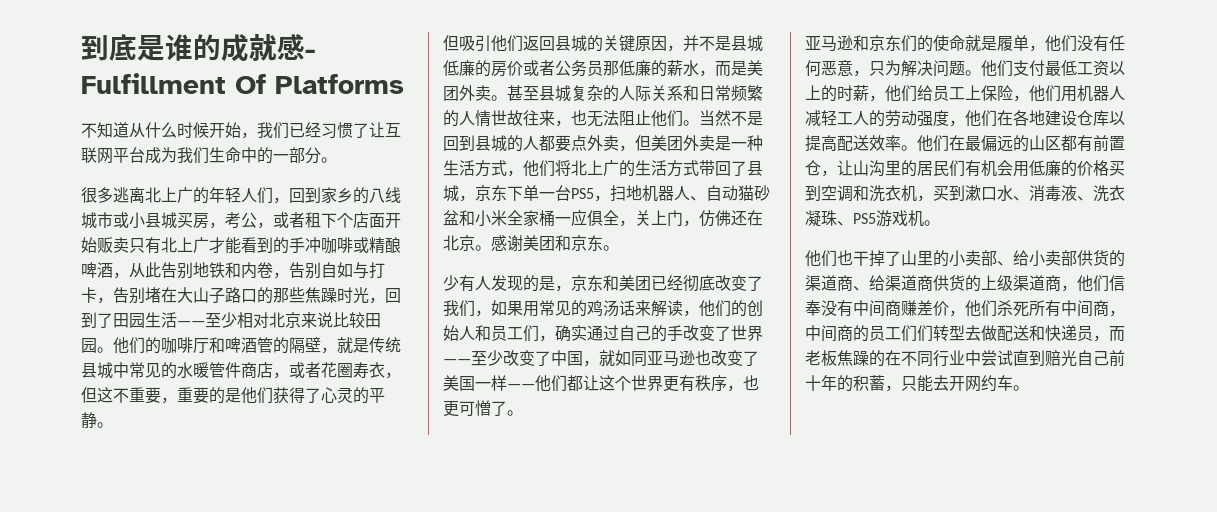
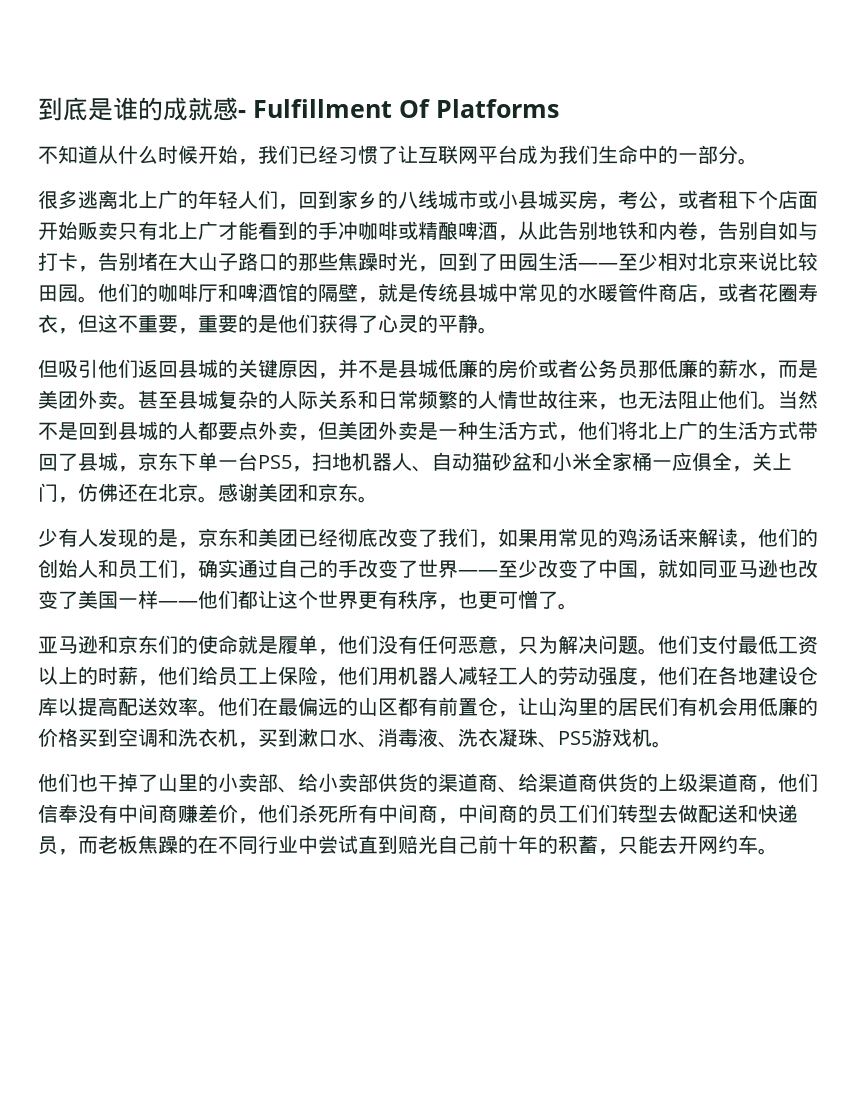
[257,337,273,353] 管 -> [278,283,298,302] 馆

